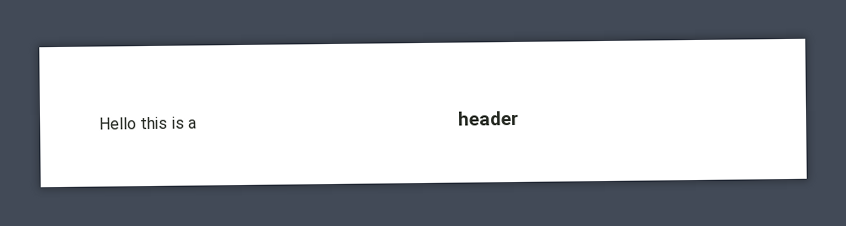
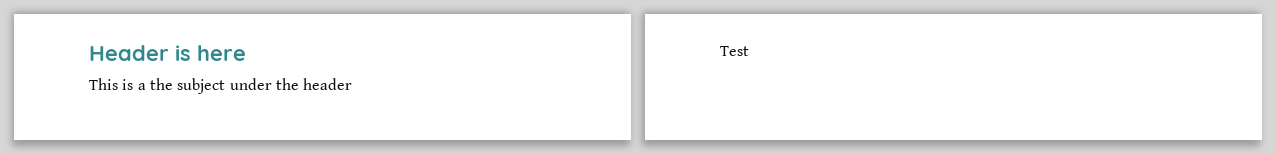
[99,116,197,130] [457,110,519,126] Hello this is a // header -> [89,45,246,61] [89,78,353,94] [720,46,749,56] Header is here // This is a the subject under the header // Test

